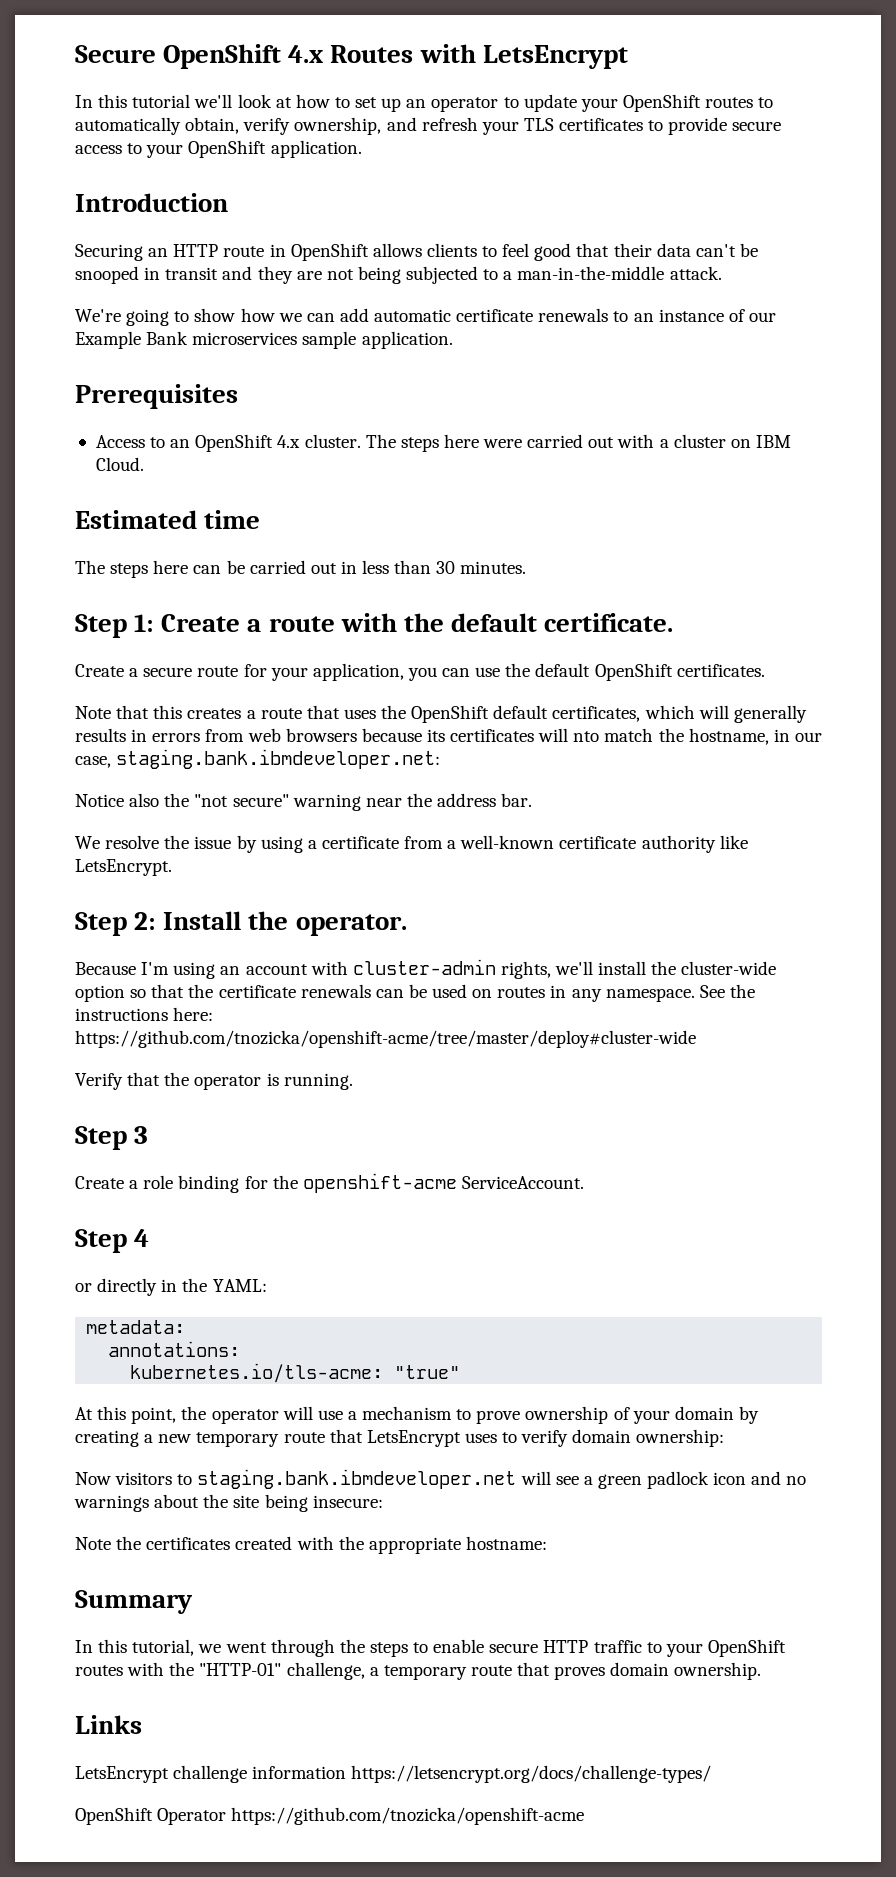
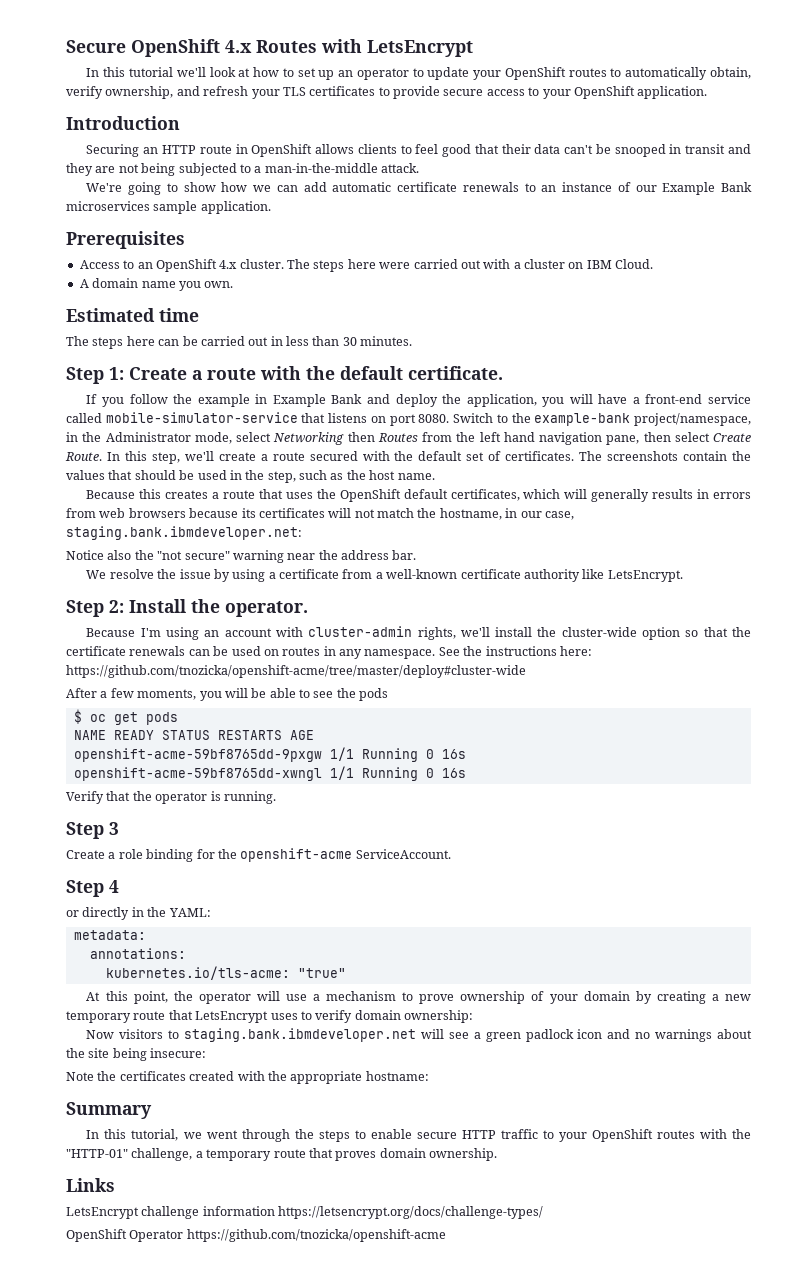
(144, 464) none -> [79,278,234,291] // A domain name you own.
[75,663,765,681] [75,705,150,719] Create a secure route for your application, you can use the default OpenShift certificates. // Note that -> [86,394,751,407] [66,412,752,426] [66,432,751,445] [65,451,752,464] [66,470,435,483] [86,490,136,499] If you follow the example in Example Bank and deploy the application, you will have a front-end service called mobile-simulator-service that listens on port 8080. Switch to the example-bank project/namespace, in the Administrator mode, select Networking then Routes from the left hand navigation pane, then select Create Route. In this step, we'll create a route secured with the default set of certificates. The screenshots contain the values that should be used in the step, such as the host name. // Because
[573,731,600,742] nto -> [354,509,375,518] not
(696, 1039) none -> [66,688,389,701] [73,709,178,725] [73,730,314,740] [73,747,466,762] [73,766,466,781] // After a few moments, you will be able to see the pods // $ oc get pods // NAME READY STATUS RESTARTS AGE // openshift-acme-59bf8765dd-9pxgw 1/1 Running 0 16s // openshift-acme-59bf8765dd-xwngl 1/1 Running 0 16s

